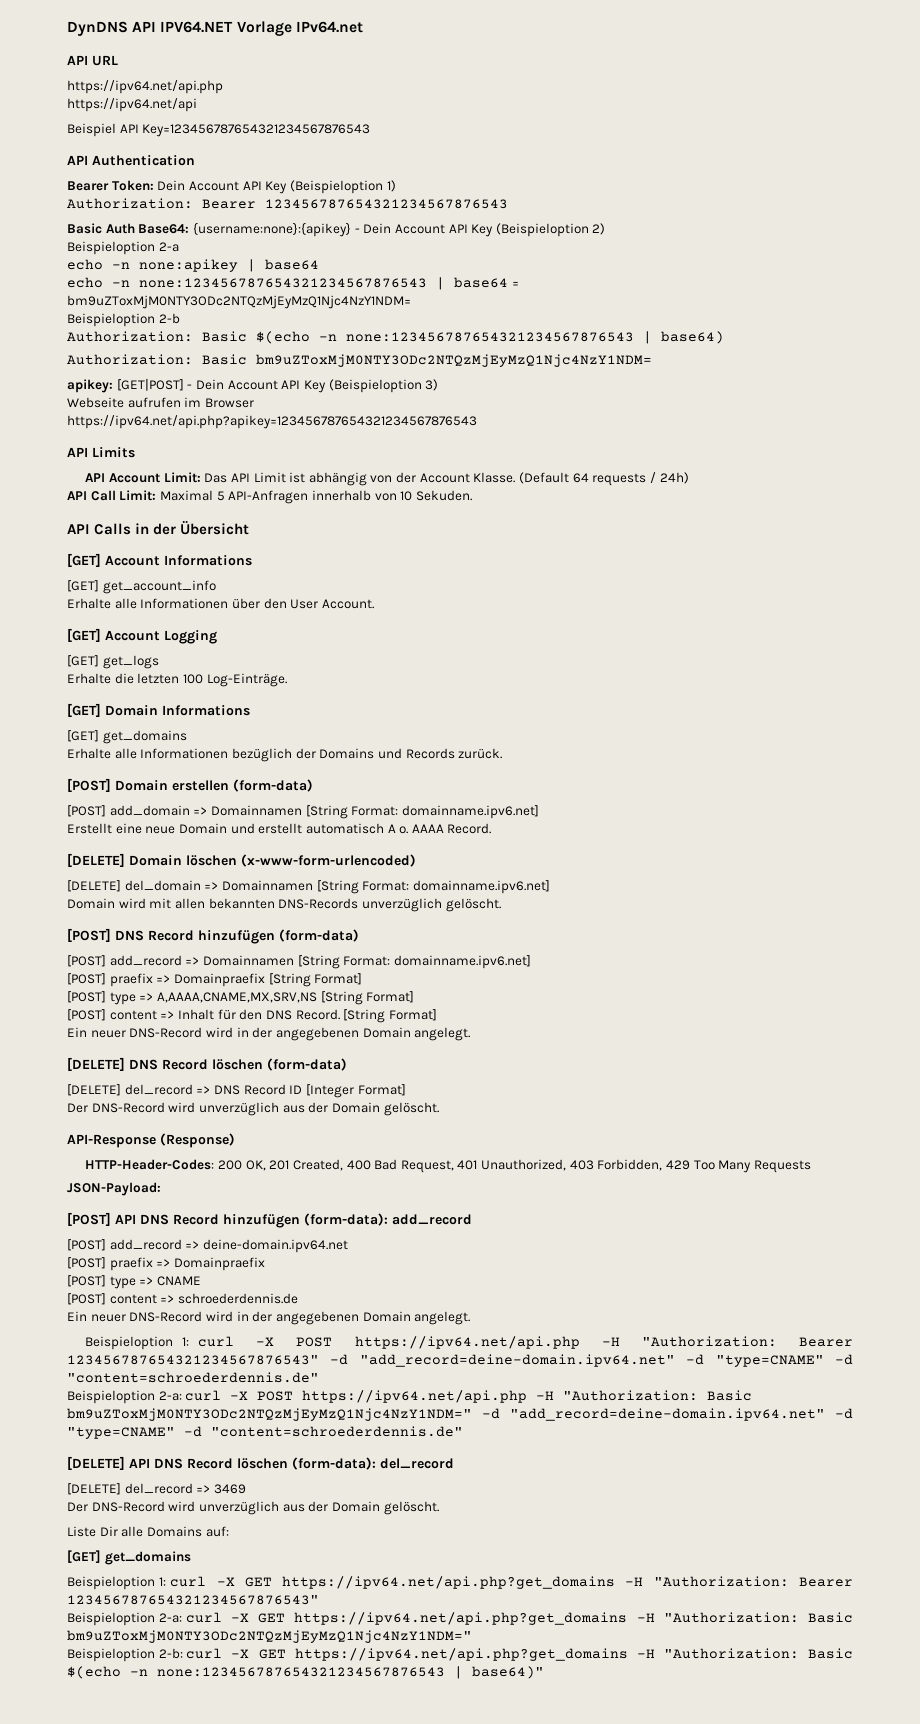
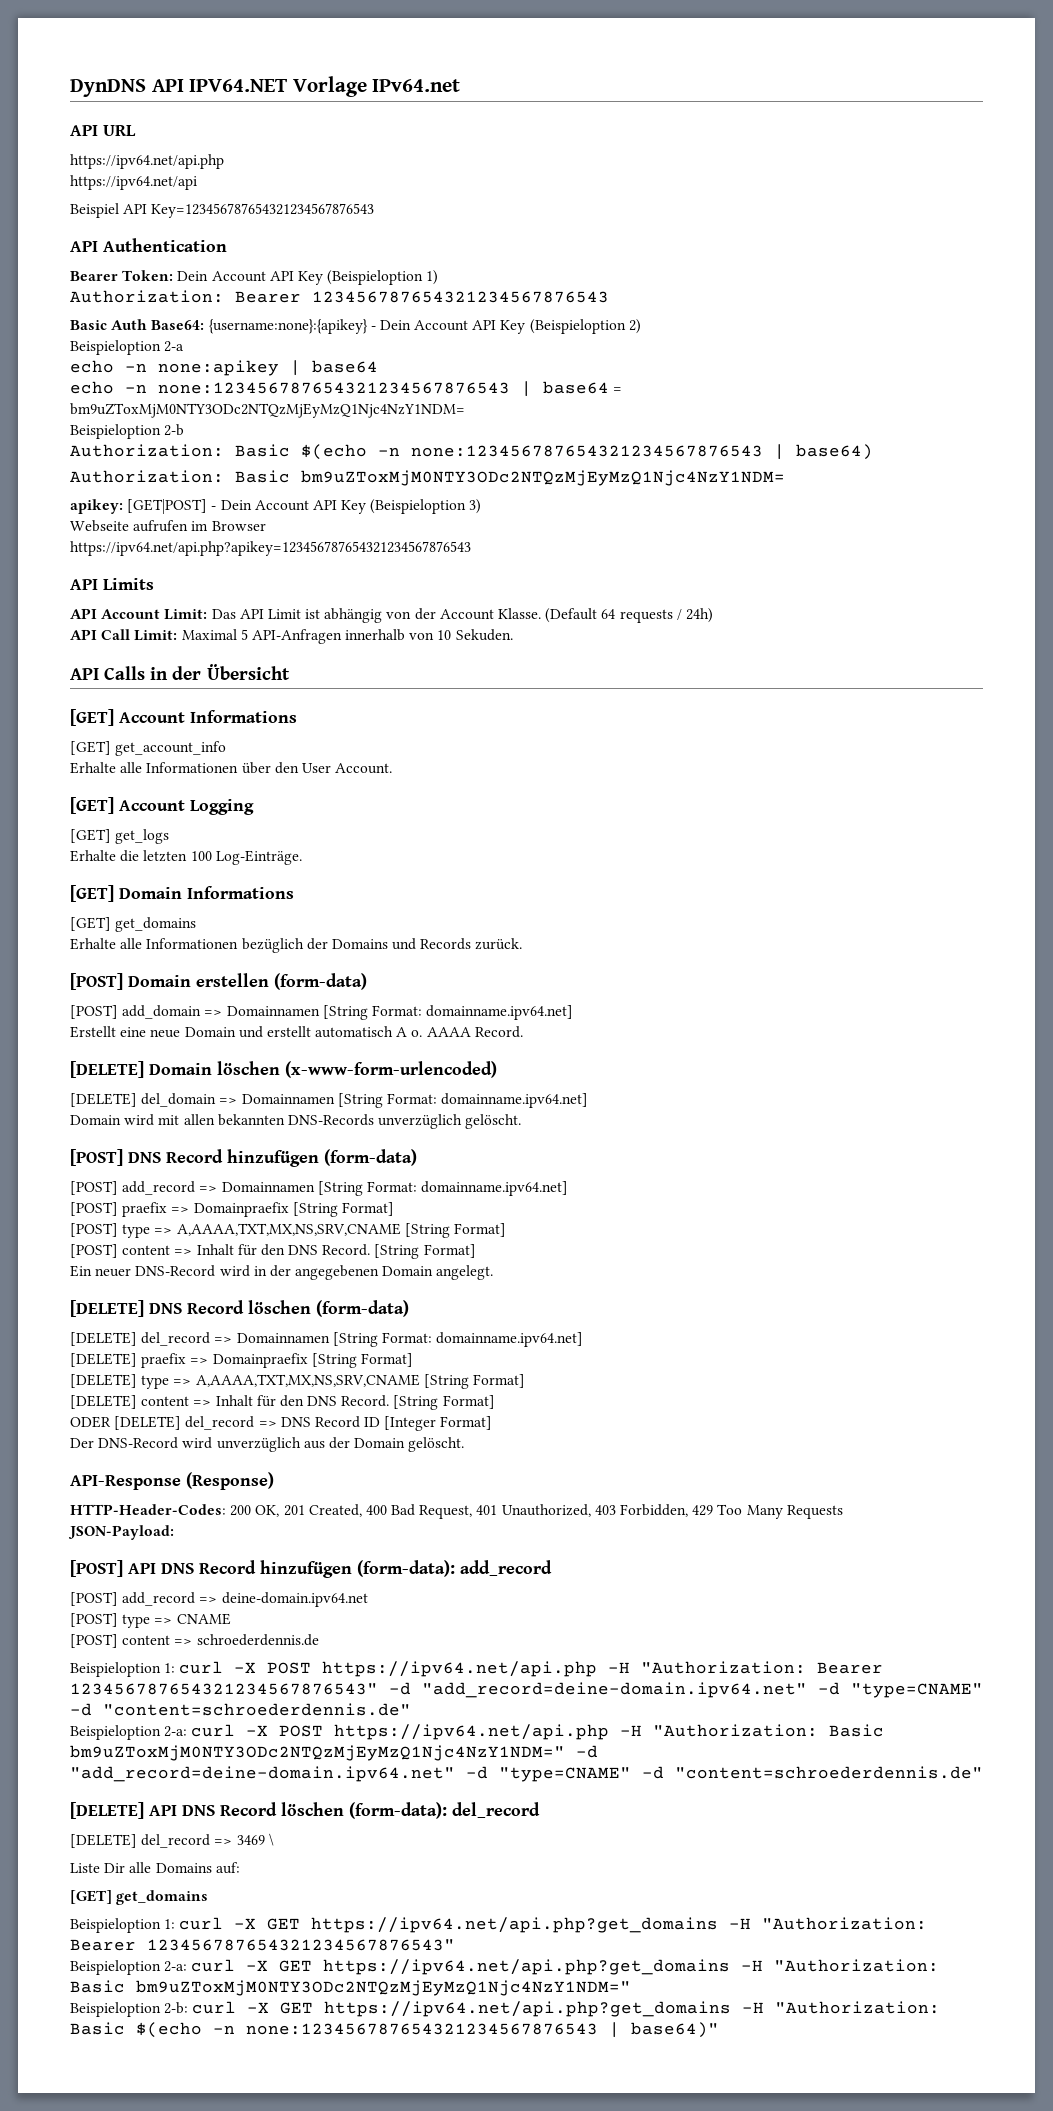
[401,805,539,819] domainname.ipv6.net] -> [426,1005,574,1020] domainname.ipv64.net]
[412,880,550,894] domainname.ipv6.net] -> [441,1093,589,1108] domainname.ipv64.net]
[393,955,531,969] domainname.ipv6.net] -> [421,1181,569,1196] domainname.ipv64.net]
[156,992,317,1003] A,AAAA,CNAME,MX,SRV,NS -> [176,1223,401,1236] A,AAAA,TXT,MX,NS,SRV,CNAME
(211, 1090) none -> [236,1332,584,1347] [70,1353,413,1368] [70,1374,525,1389] [70,1395,495,1410] [70,1416,277,1430] Domainnamen [String Format: domainname.ipv64.net] // [DELETE] praefix => Domainpraefix [String Format] // [DELETE] type => A,AAAA,TXT,MX,NS,SRV,CNAME [String Format] // [DELETE] content => Inhalt für den DNS Record. [String Format] // ODER [DELETE] del_record =>
[67,1257,265,1271] // [POST] praefix => Domainpraefix -> (368, 1599) none
[67,1311,471,1325] // Ein neuer DNS-Record wird in der angegebenen Domain angelegt. -> (319, 1640) none
[67,1501,439,1515] // Der DNS-Record wird unverzüglich aus der Domain gelöscht. -> [268,1833,274,1846] \

